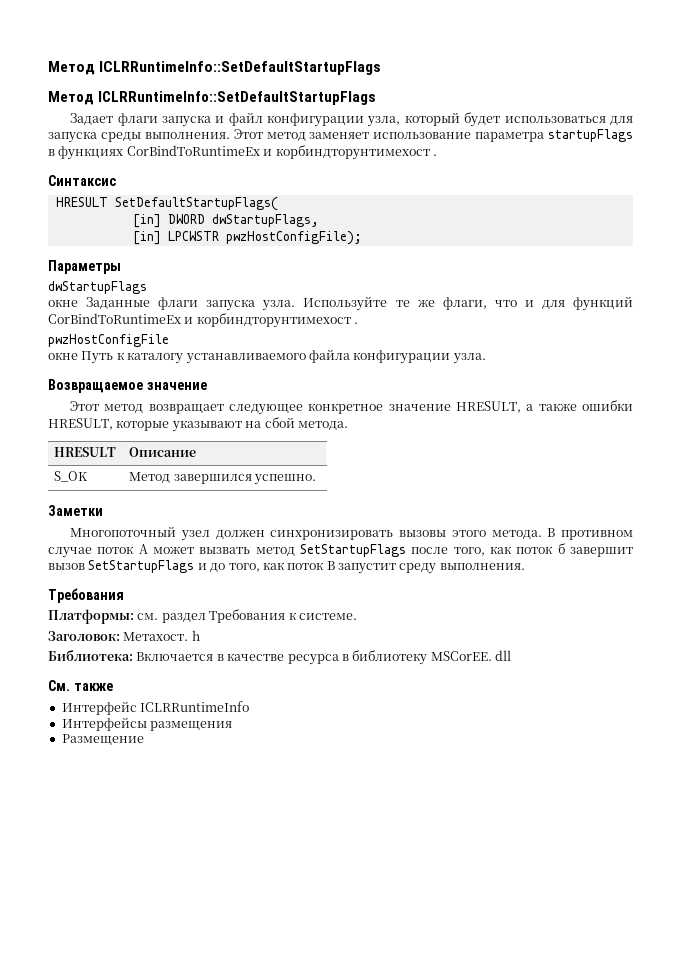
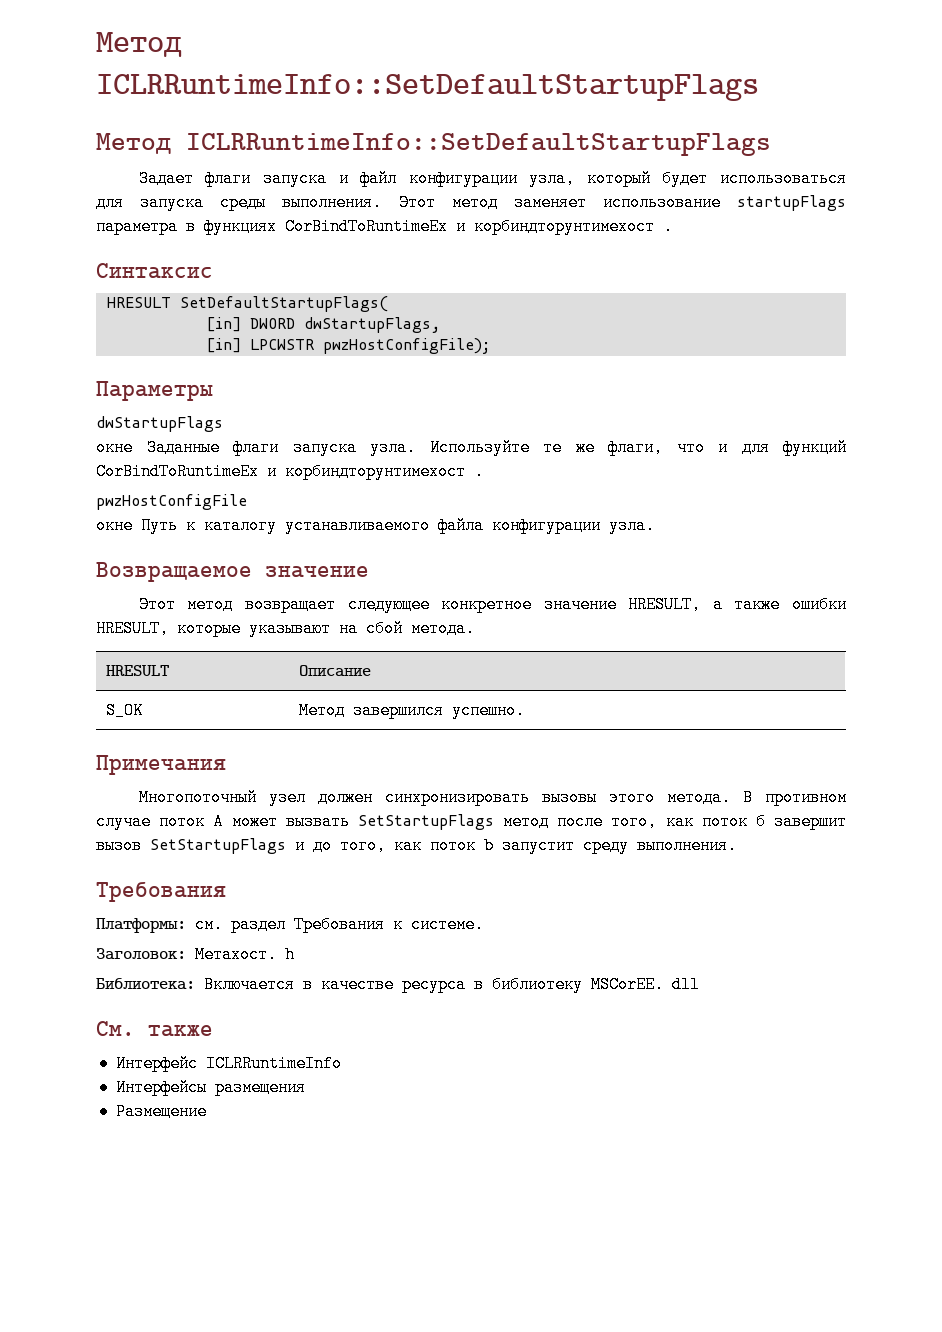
[475,129,633,142] параметра startupFlags -> [737,195,846,211] [96,219,177,235] startupFlags параметра
[48,505,103,516] Заметки -> [96,755,226,775] Примечания
[255,544,406,557] метод SetStartupFlags -> [357,814,548,830] SetStartupFlags метод
[326,561,335,570] B -> [484,837,494,854] b

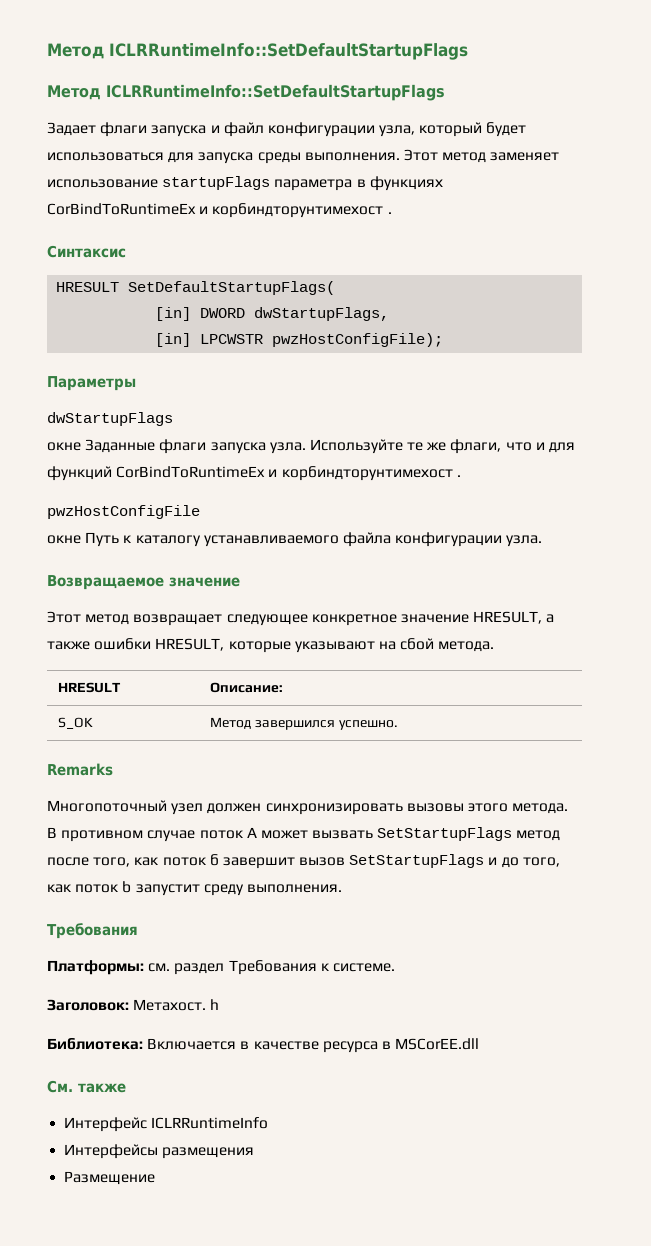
[298,665,371,677] Описание -> [210,682,284,693] Описание:
[96,755,226,775] Примечания -> [47,763,113,776] Remarks
[492,976,700,993] библиотеку MSCorEE. dll -> [395,1038,480,1050] MSCorEE.dll

